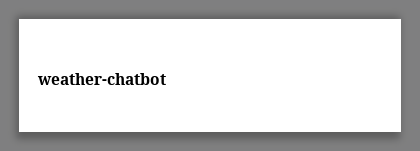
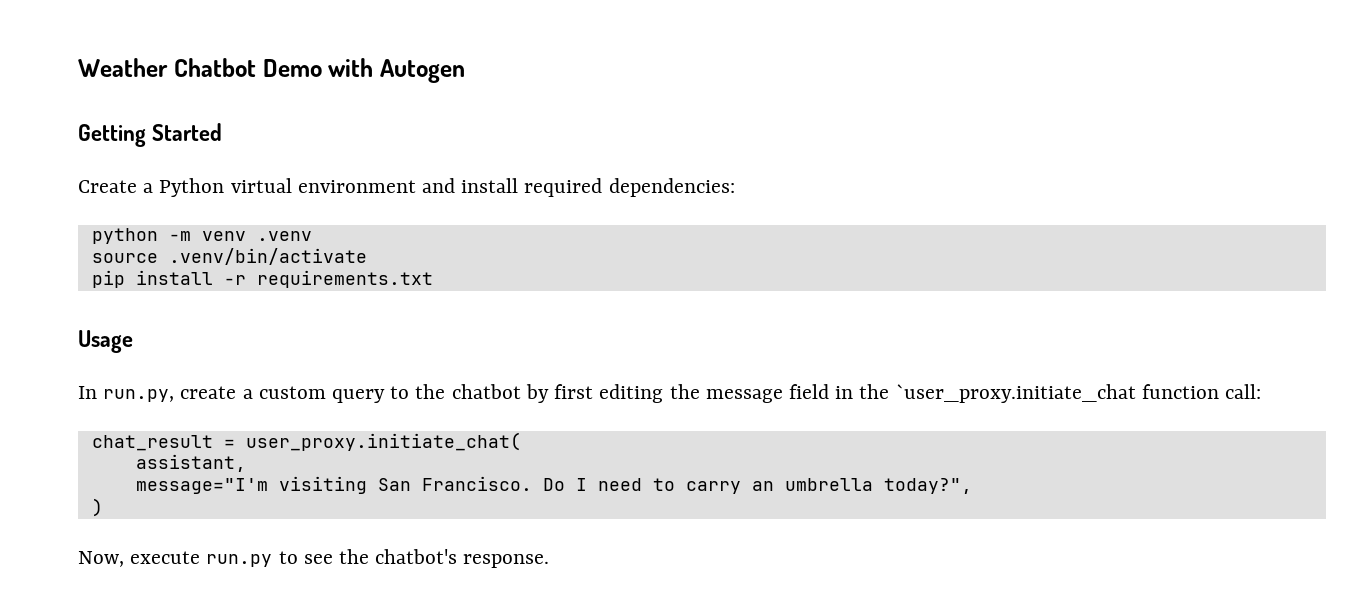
[37,73,166,85] weather-chatbot -> [78,58,465,83] [78,123,223,147] [78,178,735,197] [91,228,312,244] [91,248,367,265] [91,270,433,288] [78,330,133,353] [78,384,1261,403] [91,432,521,451] [135,454,246,472] [135,476,972,494] [91,498,103,517] [78,549,550,568] Weather Chatbot Demo with Autogen // Getting Started // Create a Python virtual environment and install required dependencies: // python -m venv .venv // source .venv/bin/activate // pip install -r requirements.txt // Usage // In run.py, create a custom query to the chatbot by first editing the message field in the `user_proxy.initiate_chat function call: // chat_result = user_proxy.initiate_chat( // assistant, // message="I'm visiting San Francisco. Do I need to carry an umbrella today?", // ) // Now, execute run.py to see the chatbot's response.

